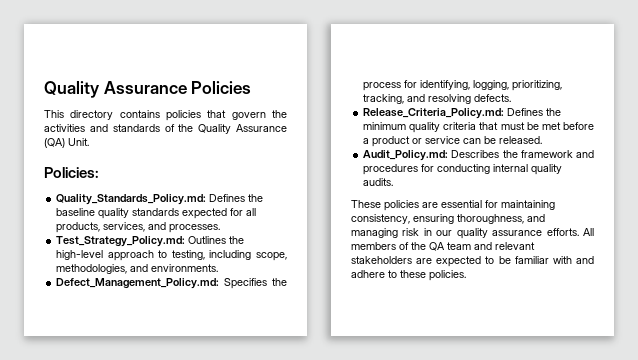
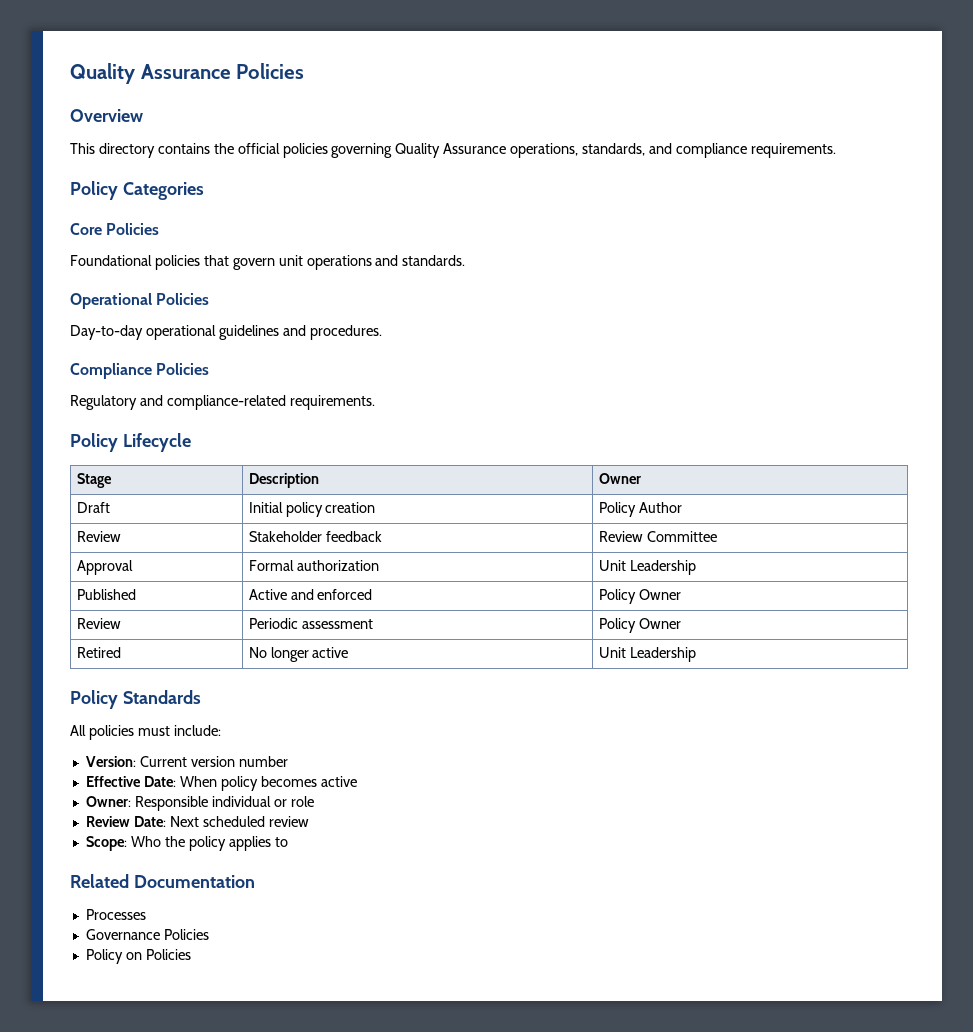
(252, 87) none -> [70,109,143,122] // Overview
[166,110,287,121] [44,124,287,134] [44,138,89,148] [44,167,99,178] [56,194,264,205] [56,208,257,219] [56,222,221,233] [56,236,245,247] [56,250,287,261] [56,264,219,274] [56,278,287,289] [363,80,563,91] [363,94,512,104] [363,108,562,119] [363,122,594,133] [363,136,543,147] [363,150,594,161] [363,164,563,175] [363,178,394,186] [351,200,555,211] [351,214,545,224] [351,228,594,239] [351,242,535,251] [351,256,594,267] [351,270,466,281] policies that govern the activities and standards of the Quality Assurance (QA) Unit. // Policies: // Quality_Standards_Policy.md: Defines the baseline quality standards expected for all products, services, and processes. // Test_Strategy_Policy.md: Outlines the high-level approach to testing, including scope, methodologies, and environments. // Defect_Management_Policy.md: Specifies the process for identifying, logging, prioritizing, tracking, and resolving defects. // Release_Criteria_Policy.md: Defines the minimum quality criteria that must be met before a product or service can be released. // Audit_Policy.md: Describes the framework and procedures for conducting internal quality audits. // These policies are essential for maintaining consistency, ensuring thoroughness, and managing risk in our quality assurance efforts. All members of the QA team and relevant stakeholders are expected to be familiar with and adhere to these policies. -> [213,143,836,158] [70,181,204,200] [70,223,160,235] [70,255,466,270] [70,293,210,309] [70,325,382,340] [70,363,210,379] [70,395,375,410] [70,433,191,452] [76,473,112,488] [248,473,319,488] [598,473,641,484] [76,502,110,513] [248,502,376,517] [598,502,682,517] [76,531,121,542] [248,531,382,542] [598,531,717,542] [76,560,133,575] [248,560,379,571] [598,560,696,575] [76,589,136,600] [248,589,373,600] [598,589,681,604] [76,618,121,629] [248,618,373,629] [598,618,681,633] [76,647,121,658] [248,647,349,662] [598,647,696,662] [70,690,201,709] [70,725,221,740] [85,756,288,767] [85,776,357,791] [85,796,314,811] [85,816,309,827] [85,836,288,851] [70,874,255,888] [85,909,146,920] [85,929,209,940] [85,949,191,964] the official policies governing Quality Assurance operations, standards, and compliance requirements. // Policy Categories // Core Policies // Foundational policies that govern unit operations and standards. // Operational Policies // Day-to-day operational guidelines and procedures. // Compliance Policies // Regulatory and compliance-related requirements. // Policy Lifecycle // Stage | Description | Owner // Draft | Initial policy creation | Policy Author // Review | Stakeholder feedback | Review Committee // Approval | Formal authorization | Unit Leadership // Published | Active and enforced | Policy Owner // Review | Periodic assessment | Policy Owner // Retired | No longer active | Unit Leadership // Policy Standards // All policies must include: // Version: Current version number // Effective Date: When policy becomes active // Owner: Responsible individual or role // Review Date: Next scheduled review // Scope: Who the policy applies to // Related Documentation // Processes // Governance Policies // Policy on Policies

